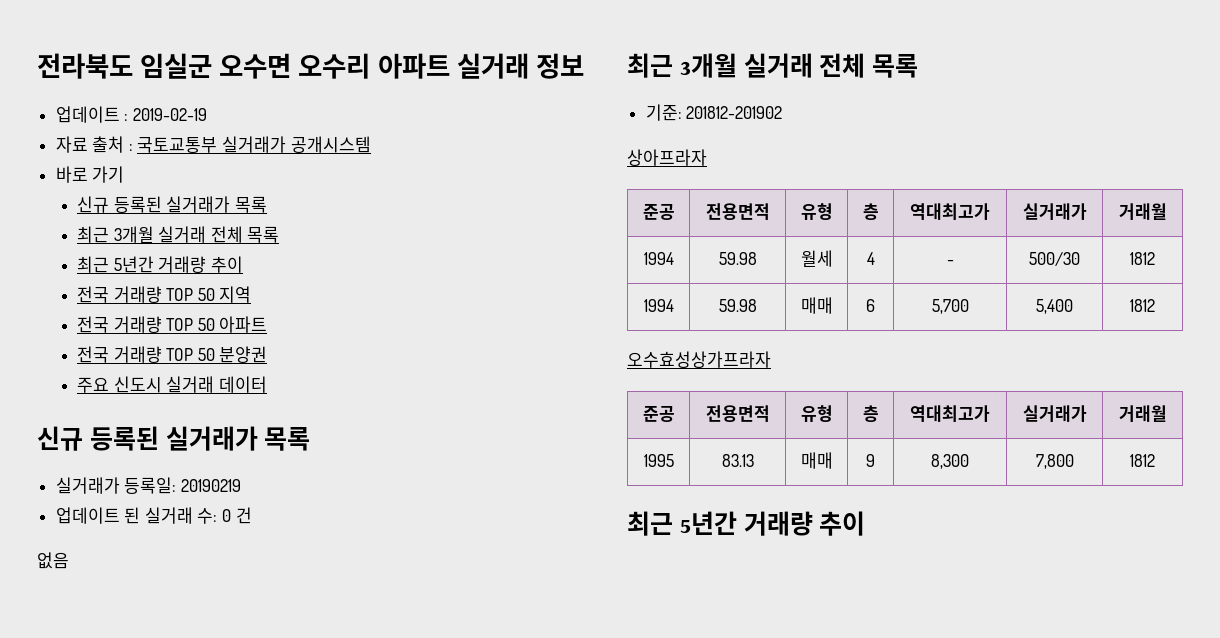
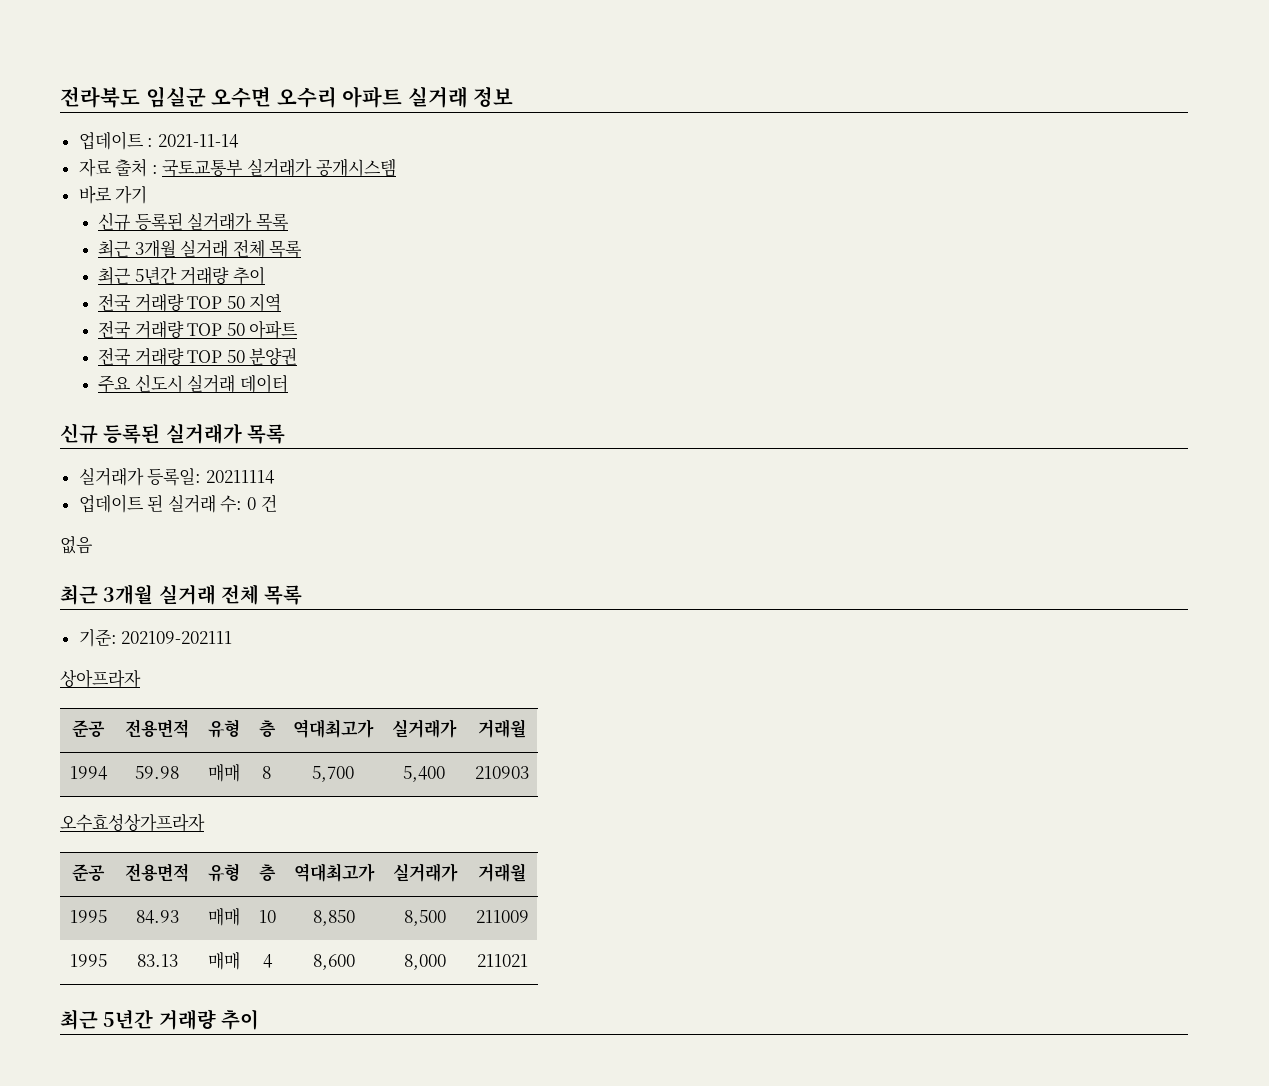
[132,108,207,121] 2019-02-19 -> [157,134,239,148] 2021-11-14
[180,479,241,492] 20190219 -> [205,470,275,484] 20211114
[686,106,783,119] 201812-201902 -> [121,631,233,644] 202109-202111
[643,252,674,265] [718,252,757,265] [800,250,833,267] [866,252,875,265] [946,260,954,265] [1029,252,1080,266] [1130,252,1155,265] // 1994 | 59.98 | 월세 | 4 | - | 500/30 | 1812 -> (526, 728) none
[866,299,875,312] 6 -> [262,766,271,779] 8
[1130,299,1155,312] 1812 -> [474,766,529,779] 210903
(1167, 413) none -> [69,910,107,923] [135,910,179,924] [208,908,240,926] [258,910,276,923] [313,910,355,926] [404,910,446,926] [475,910,529,923] // 1995 | 84.93 | 매매 | 10 | 8,850 | 8,500 | 211009
[866,454,875,467] [931,454,969,469] [1035,454,1074,469] [1130,454,1155,467] 9 | 8,300 | 7,800 | 1812 -> [262,954,273,968] [313,954,355,970] [404,954,446,970] [476,954,528,967] 4 | 8,600 | 8,000 | 211021

